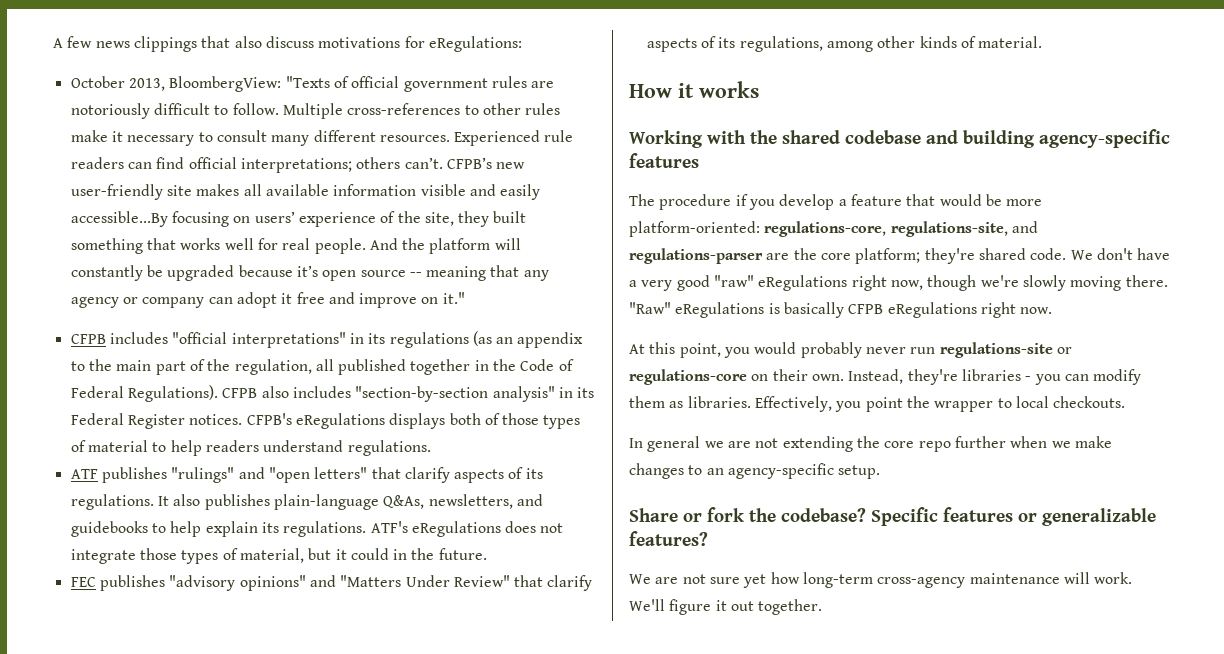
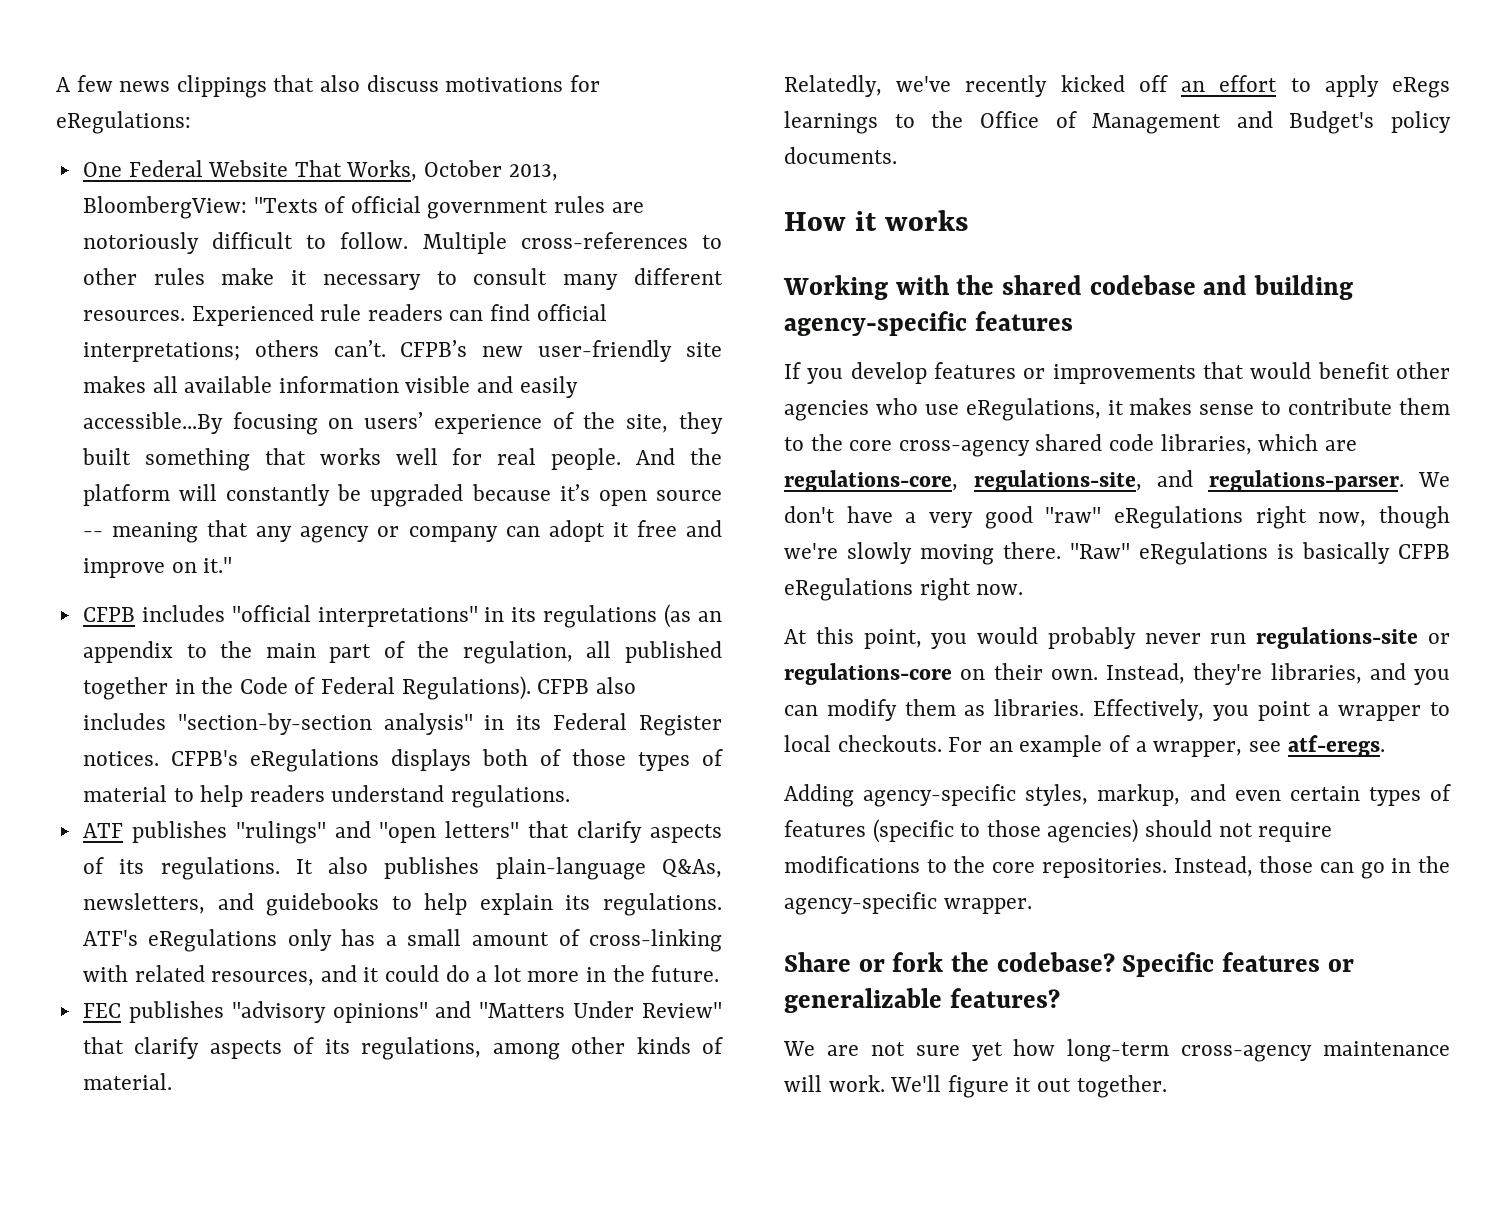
(522, 44) none -> [82,160,418,181] One Federal Website That Works,
[505,521,564,533] [70,548,389,564] does not integrate those types of material, but it could -> [287,929,722,952] [82,965,580,986] only has a small amount of cross-linking with related resources, and it could do a lot more
(1043, 42) none -> [784,75,1450,98] [784,111,1451,134] [784,147,897,164] // Relatedly, we've recently kicked off an effort to apply eRegs learnings to the Office of Management and Budget's policy documents.
[629,194,1043,210] [629,221,1038,237] [629,248,1067,264] The procedure if you develop a feature that would be more platform-oriented: regulations-core, regulations-site, and regulations-parser are the core platform; they're shared code. -> [784,362,1450,384] [784,398,1450,421] [784,434,1357,457] [784,470,1404,492] If you develop features or improvements that would benefit other agencies who use eRegulations, it makes sense to contribute them to the core cross-agency shared code libraries, which are regulations-core, regulations-site, and regulations-parser.
[961,369,1032,381] libraries - -> [1270,663,1406,684] libraries, and
[906,396,930,408] the -> [1318,705,1330,716] a
[629,436,1112,452] [629,463,881,479] // In general we are not extending the core repo further when we make changes to an agency-specific setup. -> [948,735,1385,757] [784,784,1451,807] [784,819,1333,843] [784,856,1450,879] [784,892,1032,915] For an example of a wrapper, see atf-eregs. // Adding agency-specific styles, markup, and even certain types of features (specific to those agencies) should not require modifications to the core repositories. Instead, those can go in the agency-specific wrapper.

